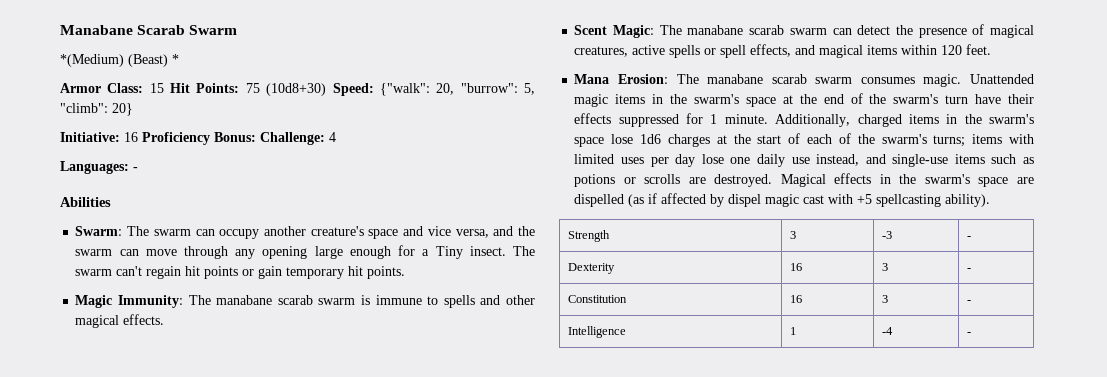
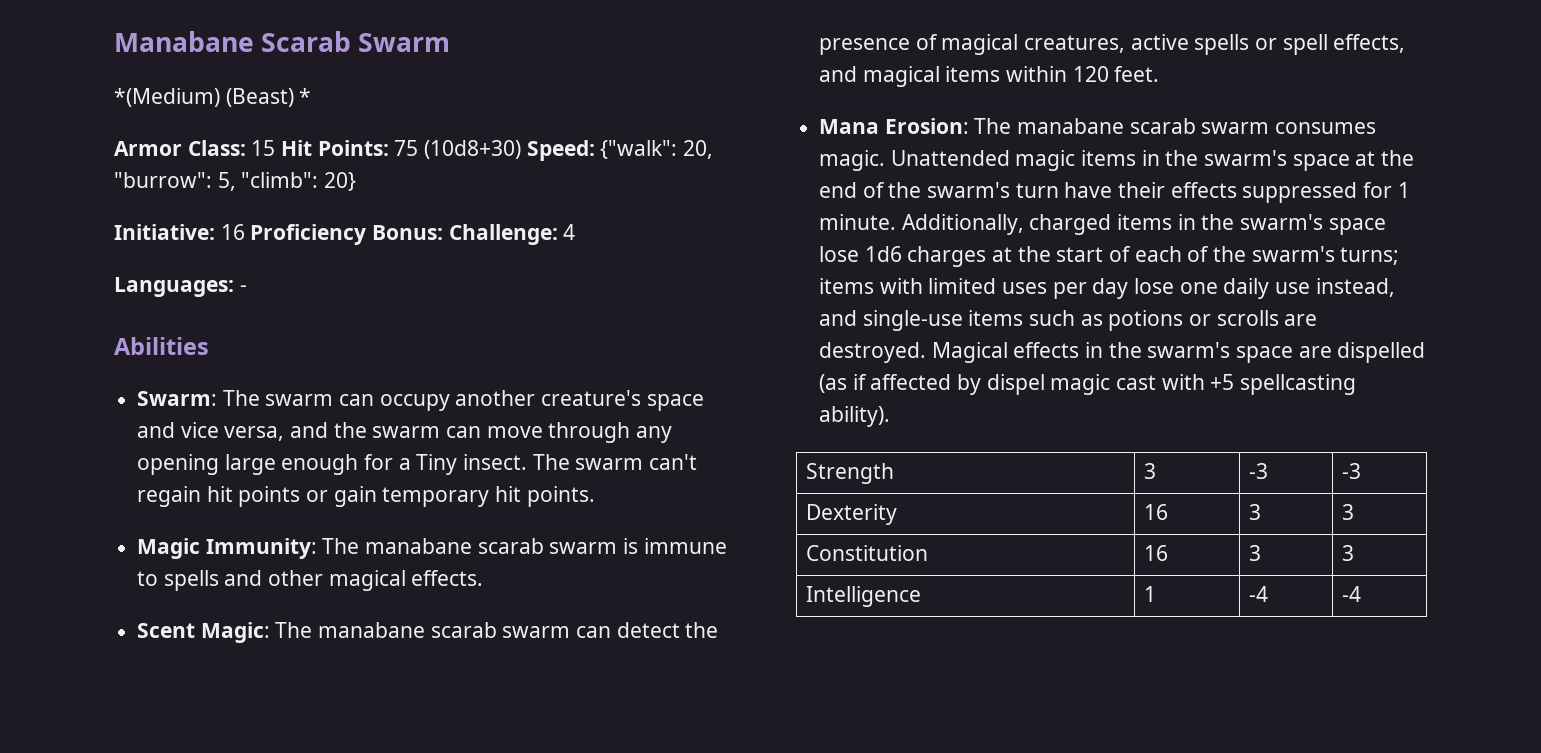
[967,236,972,239] - -> [1341,463,1361,479] -3
[967,268,972,271] - -> [1341,504,1354,520] 3
[967,300,972,303] - -> [1341,545,1354,561] 3
[967,332,972,335] - -> [1341,586,1361,602] -4

